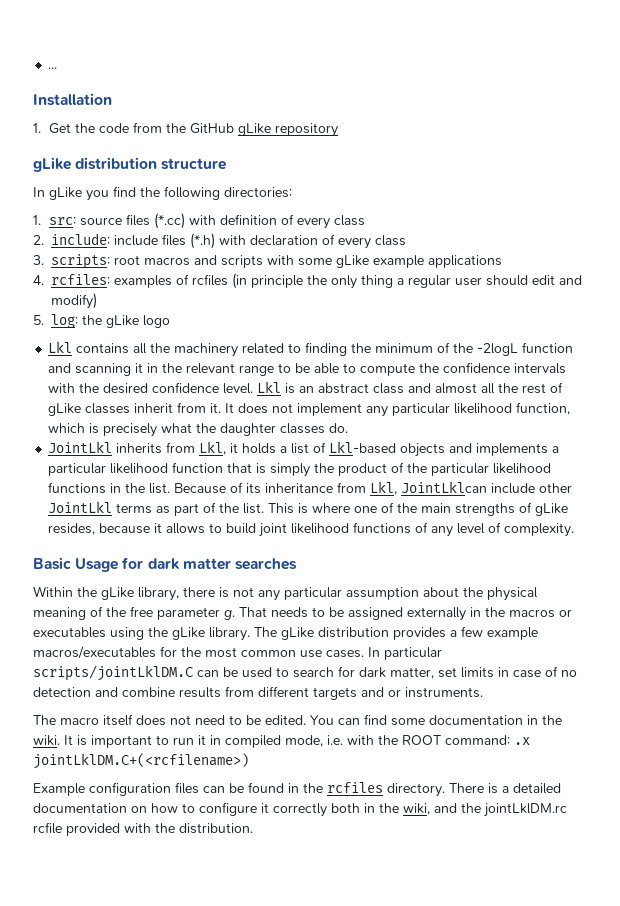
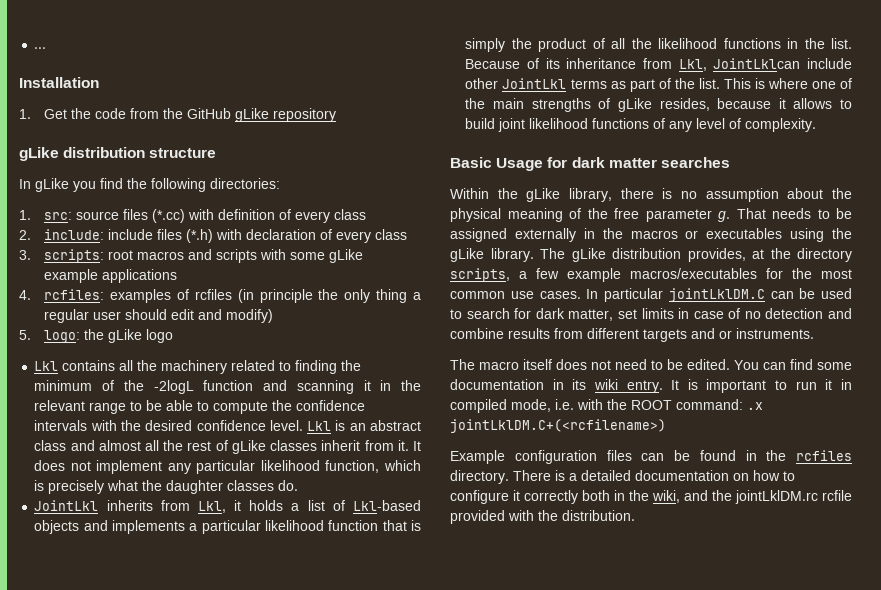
[51,314,78,328] log: -> [44,330,81,343] logo:
[407,463,490,476] the particular -> [611,38,652,49] all the
[233,587,342,601] not any particular -> [681,191,697,199] no
[393,627,446,640] provides -> [687,248,852,262] [450,268,510,282] provides, at the directory scripts,
[33,665,193,681] scripts/jointLklDM.C -> [668,288,765,302] jointLklDM.C
[542,715,562,725] [33,735,60,746] the wiki. -> [572,379,663,393] its wiki entry.

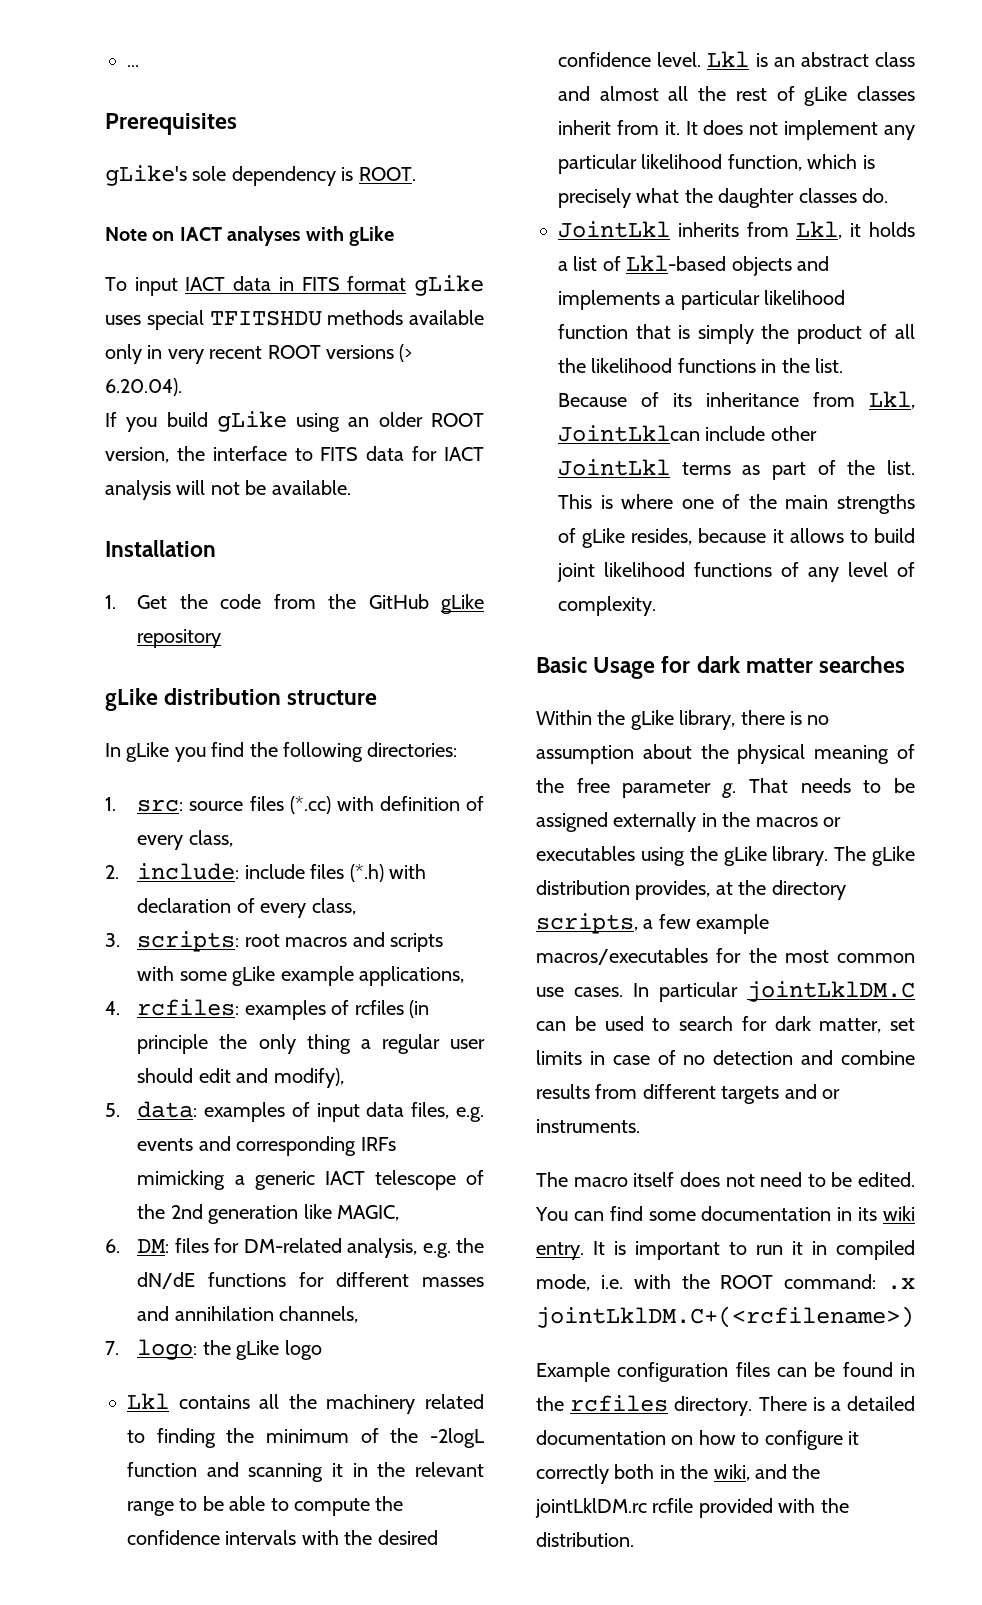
(47, 48) none -> [105,113,237,135] [105,165,416,186] [105,226,394,246] [105,275,484,296] [105,310,484,330] [105,344,413,364] [105,378,182,396] [105,411,484,432] [105,446,484,463] [105,480,351,500] // Prerequisites // gLike's sole dependency is ROOT. // Note on IACT analyses with gLike // To input IACT data in FITS format gLike uses special TFITSHDU methods available only in very recent ROOT versions (> 6.20.04). // If you build gLike using an older ROOT version, the interface to FITS data for IACT analysis will not be available.
[334,209,367,220] class -> [188,830,233,847] class,
[375,229,408,240] class -> [311,898,356,915] class,
[102,269,178,283] applications -> [358,966,464,986] applications,
[226,309,274,323] [19,330,31,340] modify) // 5. -> [273,1068,344,1088] [105,1101,484,1122] [137,1136,396,1156] [137,1170,485,1190] [137,1204,399,1224] [105,1238,484,1258] [137,1272,484,1289] [137,1306,359,1323] [105,1341,119,1355] modify), // 5. data: examples of input data files, e.g. events and corresponding IRFs mimicking a generic IACT telescope of the 2nd generation like MAGIC, // 6. DM: files for DM-related analysis, e.g. the dN/dE functions for different masses and annihilation channels, // 7.

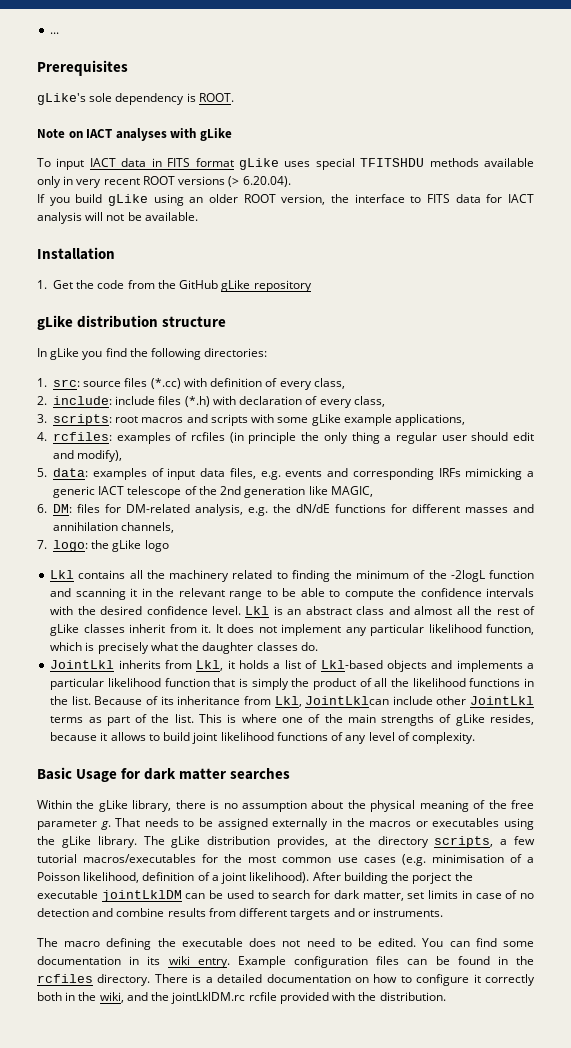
[696,914,770,934] example -> [37,854,77,863] tutorial
[574,981,915,1002] cases. In particular jointLklDM.C -> [363,854,534,866] [37,872,473,884] [37,890,182,902] cases (e.g. minimisation of a Poisson likelihood, definition of a joint likelihood). After building the porject the executable jointLklDM
[633,1172,675,1187] itself -> [106,938,243,950] defining the executable
[593,1240,915,1260] [536,1274,915,1291] [536,1306,914,1328] It is important to run it in compiled mode, i.e. with the ROOT command: .x jointLklDM.C+(<rcfilename>) // -> (230, 963) none

